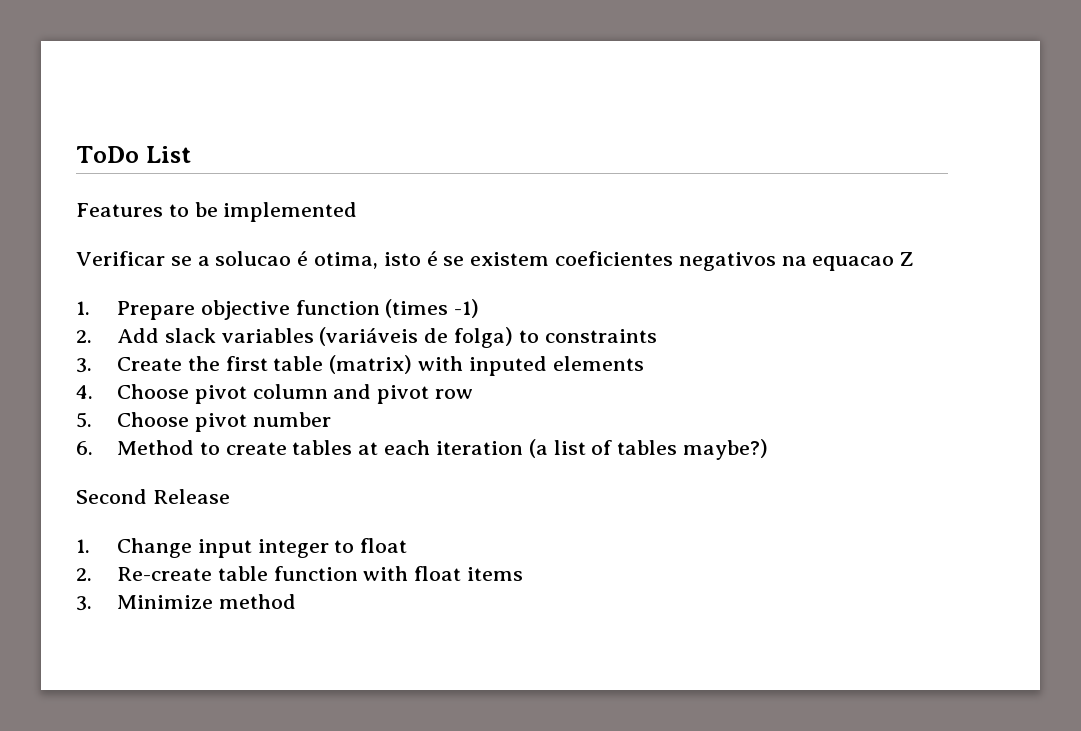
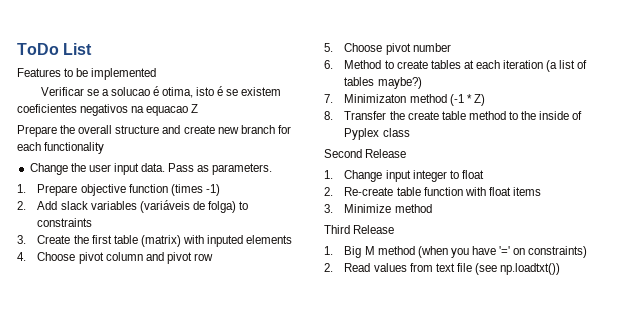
(914, 259) none -> [17,125,291,137] [17,142,105,154] [29,163,273,175] // Prepare the overall structure and create new branch for each functionality // Change the user input data. Pass as parameters.
(768, 449) none -> [324,94,485,106] [324,111,583,120] [344,128,410,140] // 7. Minimizaton method (-1 * Z) // 8. Transfer the create table method to the inside of Pyplex class
(296, 601) none -> [324,225,395,234] [324,246,588,258] [324,263,561,275] // Third Release // 1. Big M method (when you have '=' on constraints) // 2. Read values from text file (see np.loadtxt())

